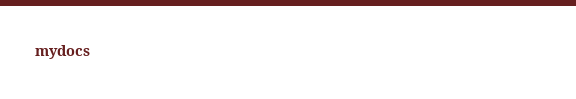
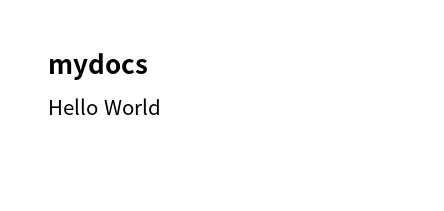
(90, 52) none -> [48,98,161,115] // Hello World

